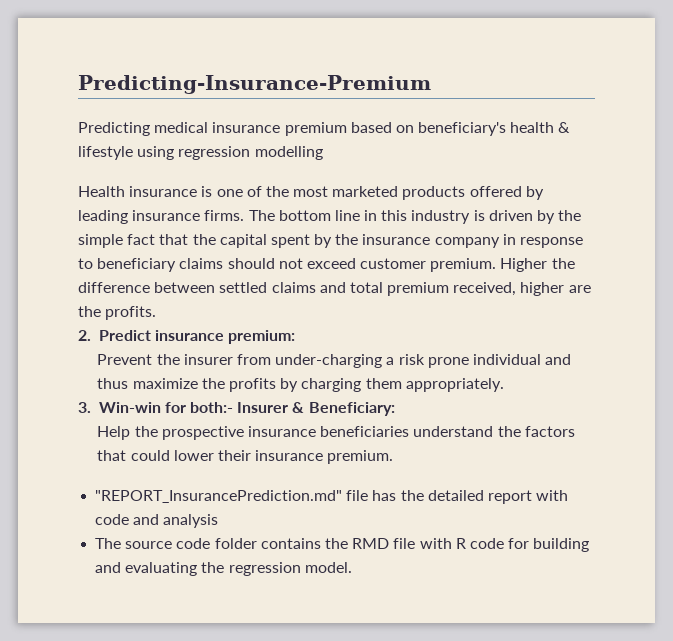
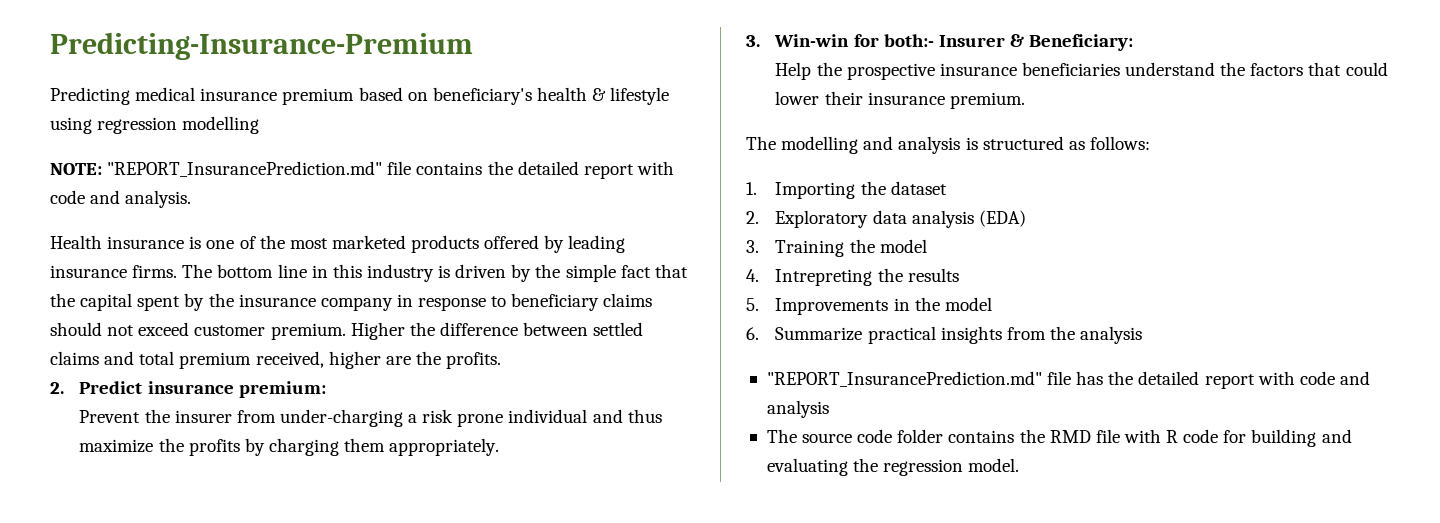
(323, 153) none -> [50,161,674,179] [50,190,192,208] // NOTE: "REPORT_InsurancePrediction.md" file contains the detailed report with code and analysis.
(394, 457) none -> [746,136,1150,154] [746,181,947,199] [746,210,1026,228] [746,239,927,257] [746,268,959,286] [746,297,992,315] [746,326,1143,344] // The modelling and analysis is structured as follows: // 1. Importing the dataset // 2. Exploratory data analysis (EDA) // 3. Training the model // 4. Intrepreting the results // 5. Improvements in the model // 6. Summarize practical insights from the analysis

